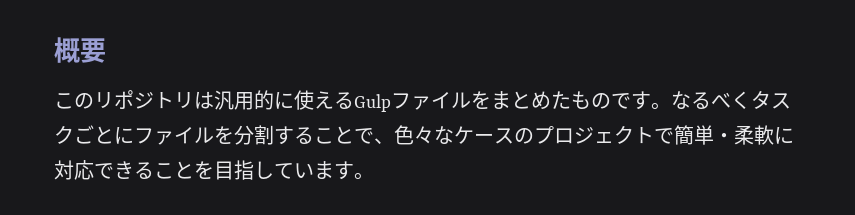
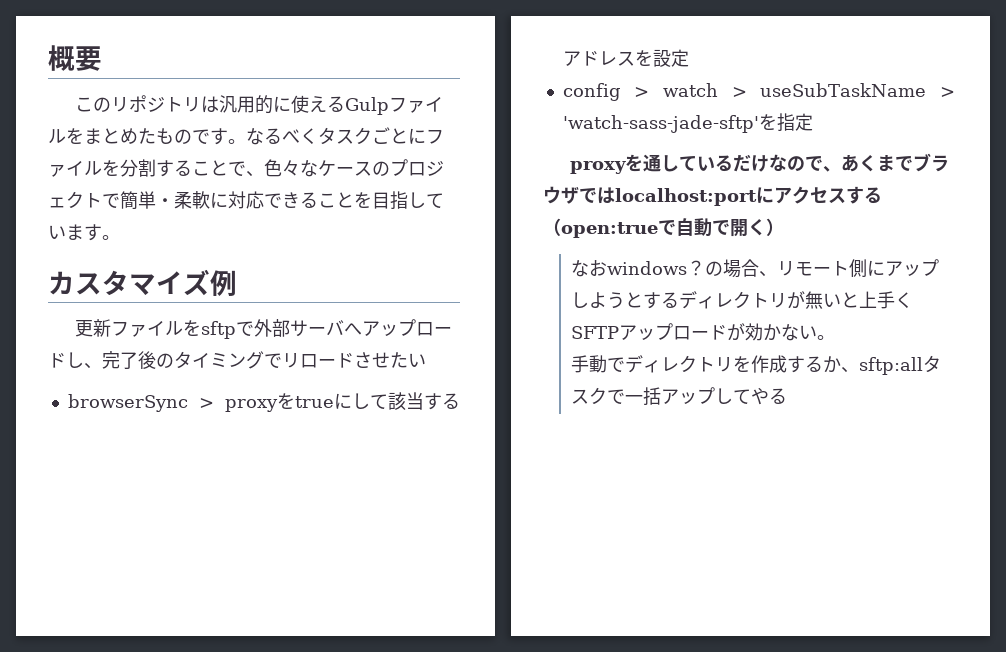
(374, 176) none -> [48,269,237,296] [74,319,452,339] [48,351,426,369] [67,392,460,412] [562,49,689,67] [562,83,955,101] [562,113,813,133] [569,153,949,174] [543,186,882,206] [543,218,784,238] [571,259,940,278] [571,291,914,309] [571,323,836,341] [571,355,942,375] [571,387,788,405] // カスタマイズ例 // 更新ファイルをsftpで外部サーバへアップロードし、完了後のタイミングでリロードさせたい // browserSync > proxyをtrueにして該当するアドレスを設定 // config > watch > useSubTaskName > 'watch-sass-jade-sftp'を指定 // proxyを通しているだけなので、あくまでブラウザではlocalhost:portにアクセスする（open:trueで自動で開く） // なおwindows？の場合、リモート側にアップしようとするディレクトリが無いと上手くSFTPアップロードが効かない。 // 手動でディレクトリを作成するか、sftp:allタスクで一括アップしてやる

